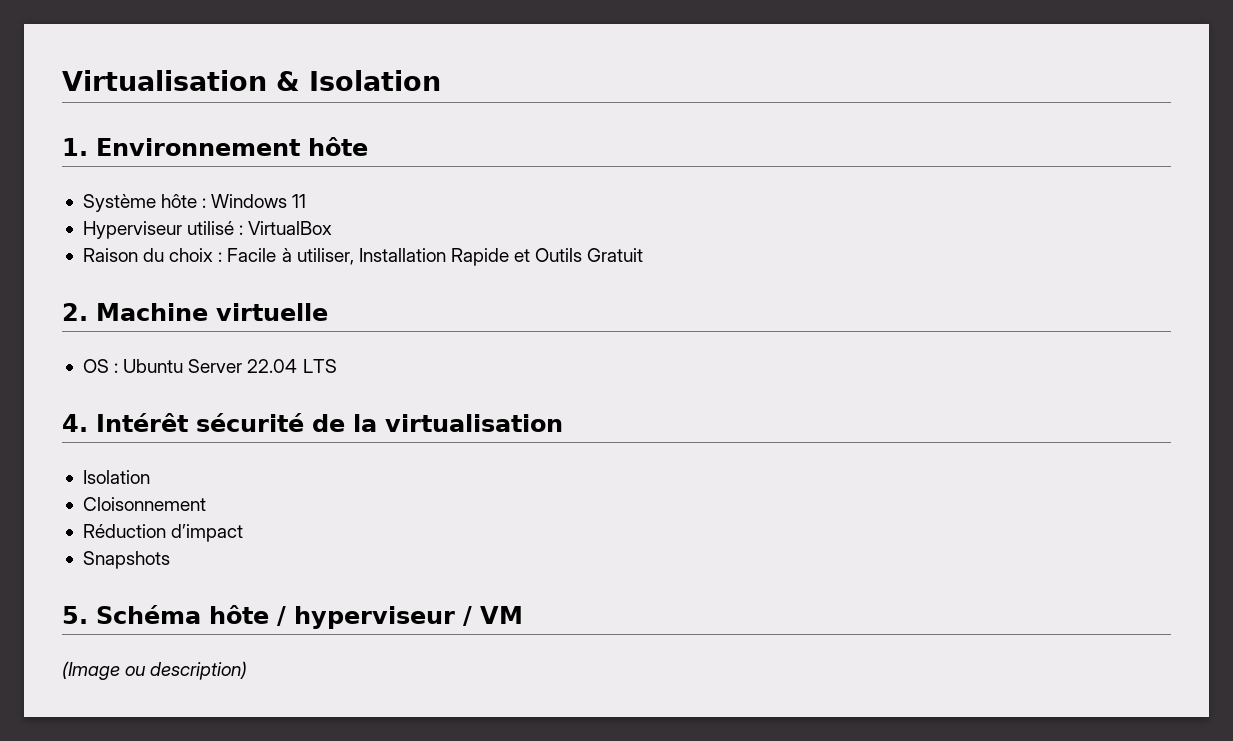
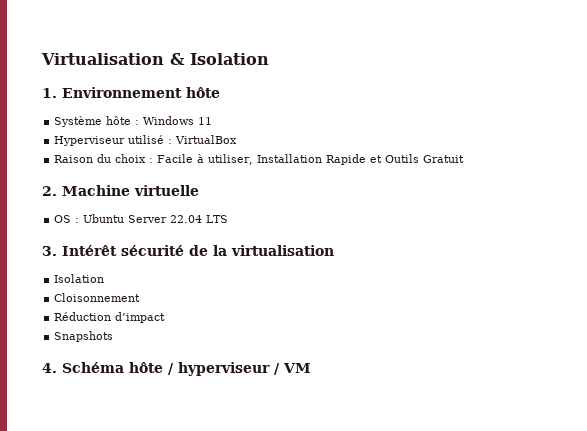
[62,414,88,432] 4. -> [42,246,57,256] 3.
[62,606,88,624] 5. -> [42,363,57,373] 4.
[62,661,248,680] // (Image ou description) -> (311, 368) none

